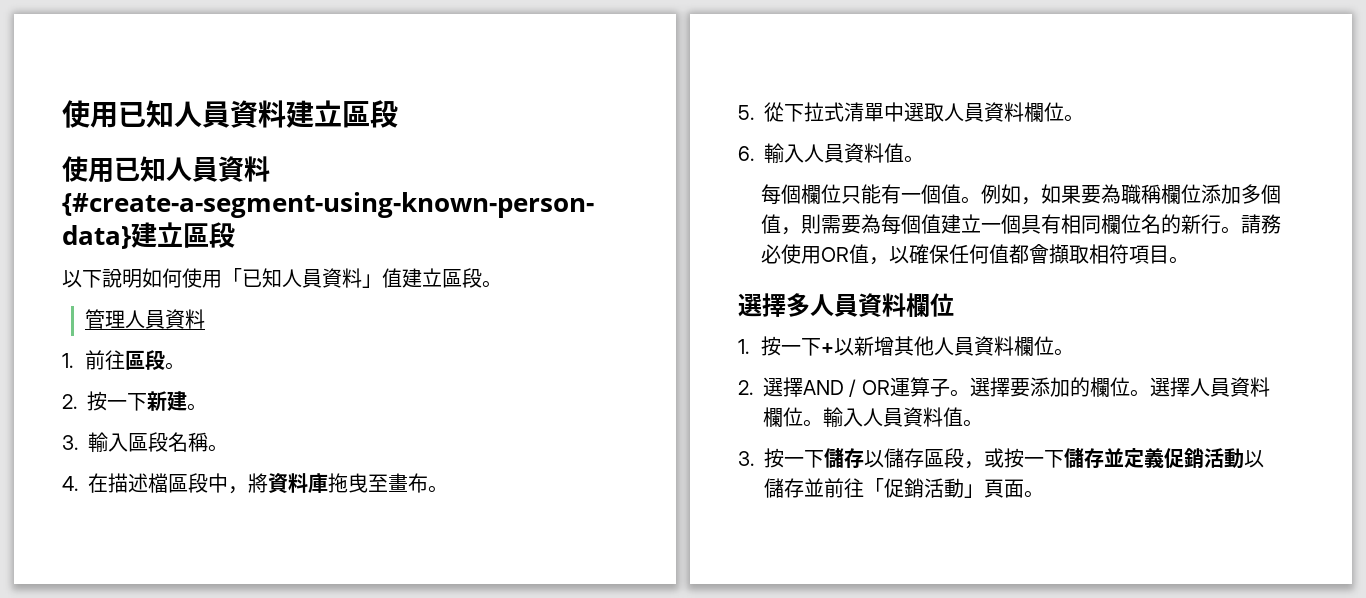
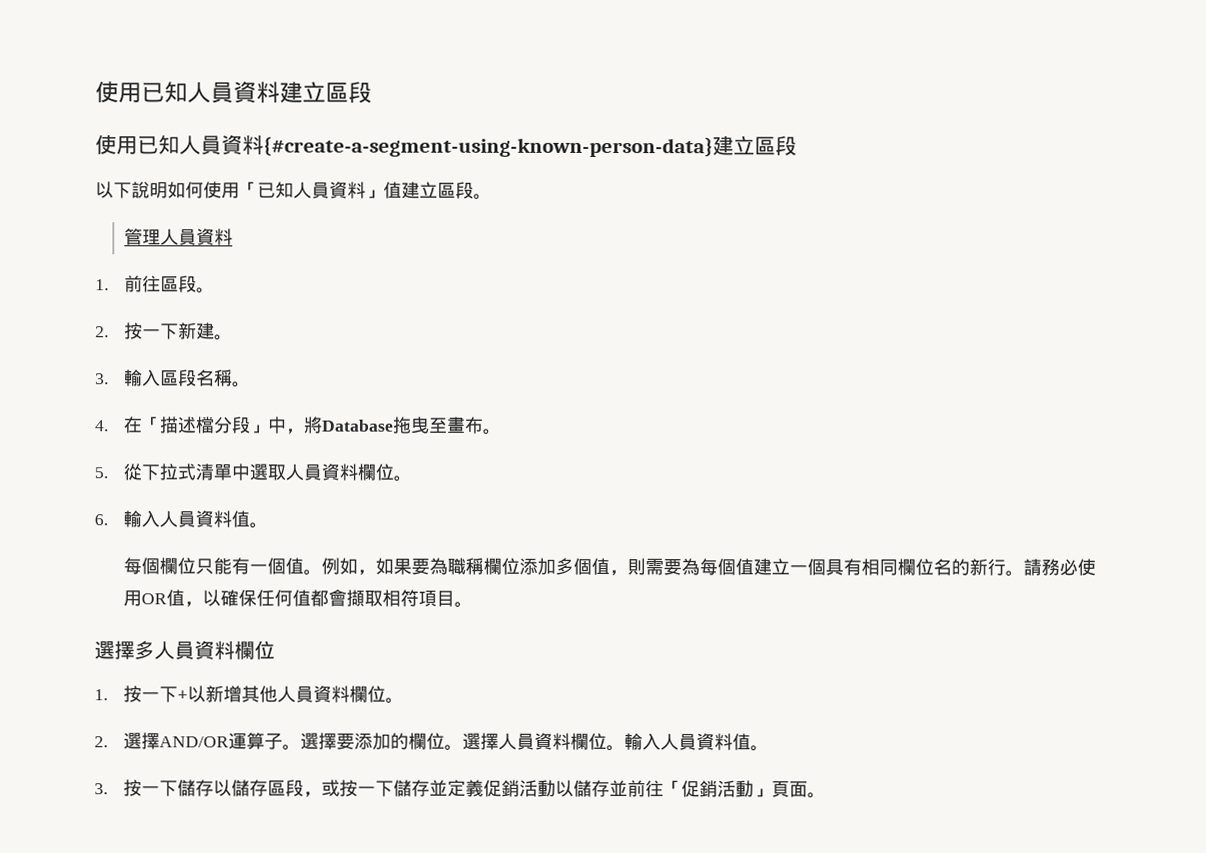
[108,473,328,494] 描述檔區段中，將資料庫 -> [140,416,394,435] 「描述檔分段」中，將Database
[803,379,890,397] AND / OR -> [158,736,229,748] AND/OR

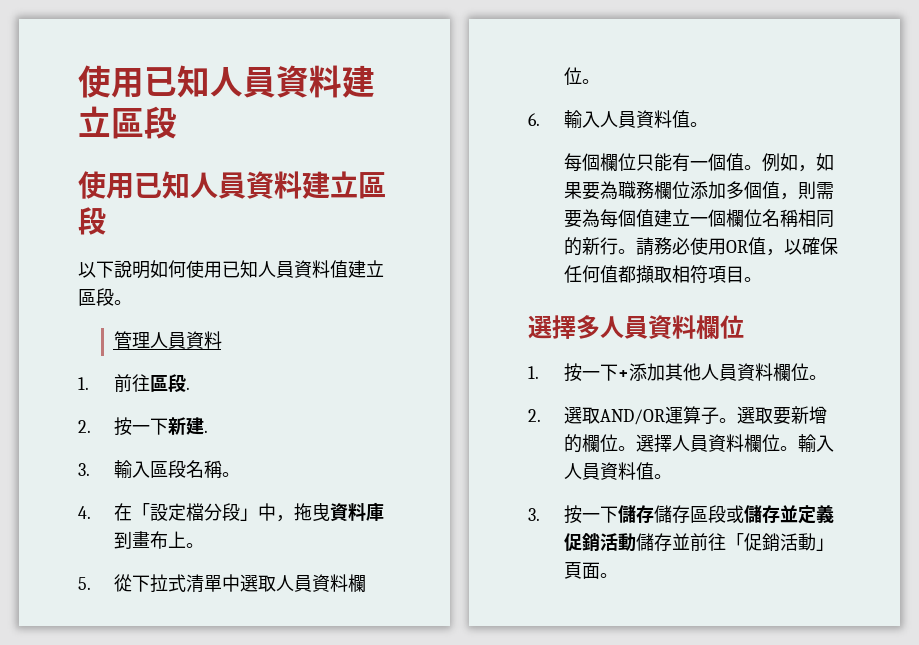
[263,136,713,158] {#create-a-segment-using-known-person-data} -> (302, 185) none
[239,181,384,199] 「已知人員資料」 -> [222,260,330,278] 已知人員資料
[195,287,215,294] 。 -> [185,387,190,390] .
[213,334,233,341] 。 -> [203,430,208,433] .
[158,416,197,434] 描述 -> [149,503,186,521] 設定
[302,416,484,434] 將Database拖曳至畫布 -> [293,502,384,522] [113,531,186,549] 拖曳資料庫到畫布上
[464,557,484,575] 稱 -> [635,181,654,199] 務
[824,558,952,576] 具有相同欄位名 -> [725,209,834,228] 欄位名稱相同
[327,589,347,607] 會 -> (636, 274) none
[186,685,242,703] 以新增 -> [628,363,665,381] 添加
[140,732,160,750] 擇 -> [581,407,600,424] 取
[317,732,391,750] 擇要添加 -> [754,406,827,425] 取要新增
[212,779,232,797] 以 -> (654, 514) none
[302,779,394,798] ，或按一下 -> [725,505,744,523] 或
[554,779,574,797] 以 -> (636, 542) none

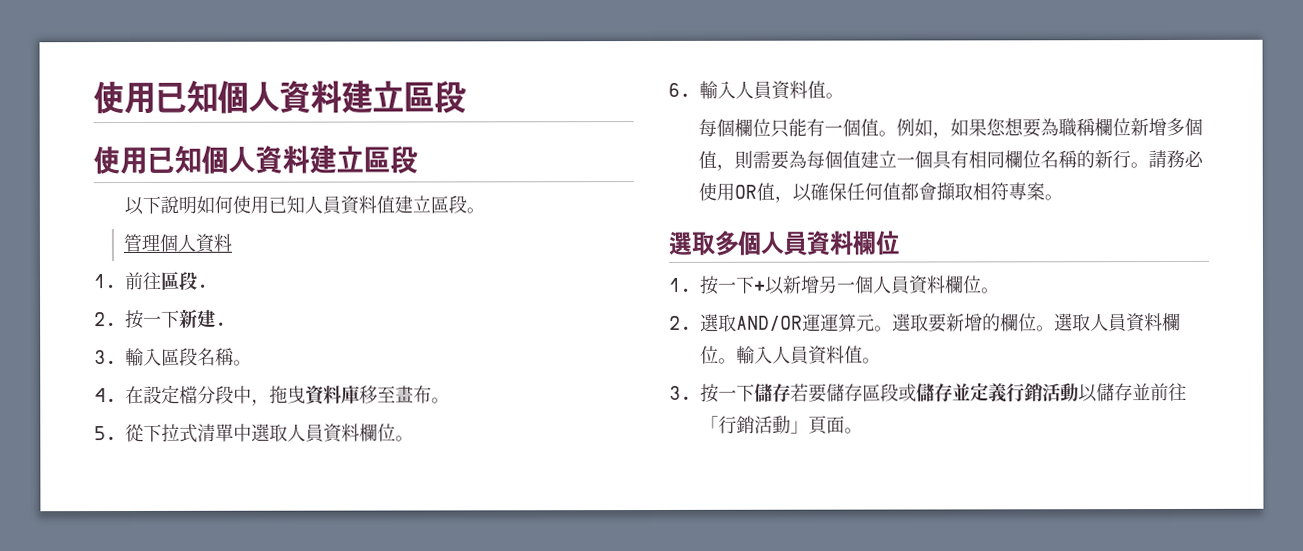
[78,65,276,98] 使用已知人員 -> [93,79,280,115] 使用已知個人
[190,172,246,199] 人員 -> [201,145,256,174] 個人
[149,332,186,349] 人員 -> [159,233,197,252] 個人
[131,503,150,519] 「 -> (144, 395) none
[239,508,258,521] 」 -> (234, 394) none
[113,531,186,549] 到畫布上 -> [359,385,432,404] 移至畫布
[581,181,726,200] 要為職務欄位添加 -> [986,117,1168,138] 您想要為職稱欄位新增
(726, 218) none -> [932,150,1006,170] 具有相同
[797,209,834,228] 相同 -> (1079, 159) none
(636, 274) none -> [918,182,938,201] 會
[707,266,744,283] 項目 -> [1008,182,1046,201] 專案
[552,315,600,339] 擇多 -> [691,230,761,256] 取多個
[628,363,701,381] 添加其他 -> [765,275,874,295] 以新增另一個
[682,406,719,425] 算子 -> [820,313,875,332] 運算元
[653,434,672,453] 擇 -> [1072,313,1091,332] 取
(654, 514) none -> [790,383,827,403] 若要
[563,533,636,552] 促銷活動 -> [1006,383,1098,403] 行銷活動以
[743,533,762,551] 促 -> [718,415,737,434] 行

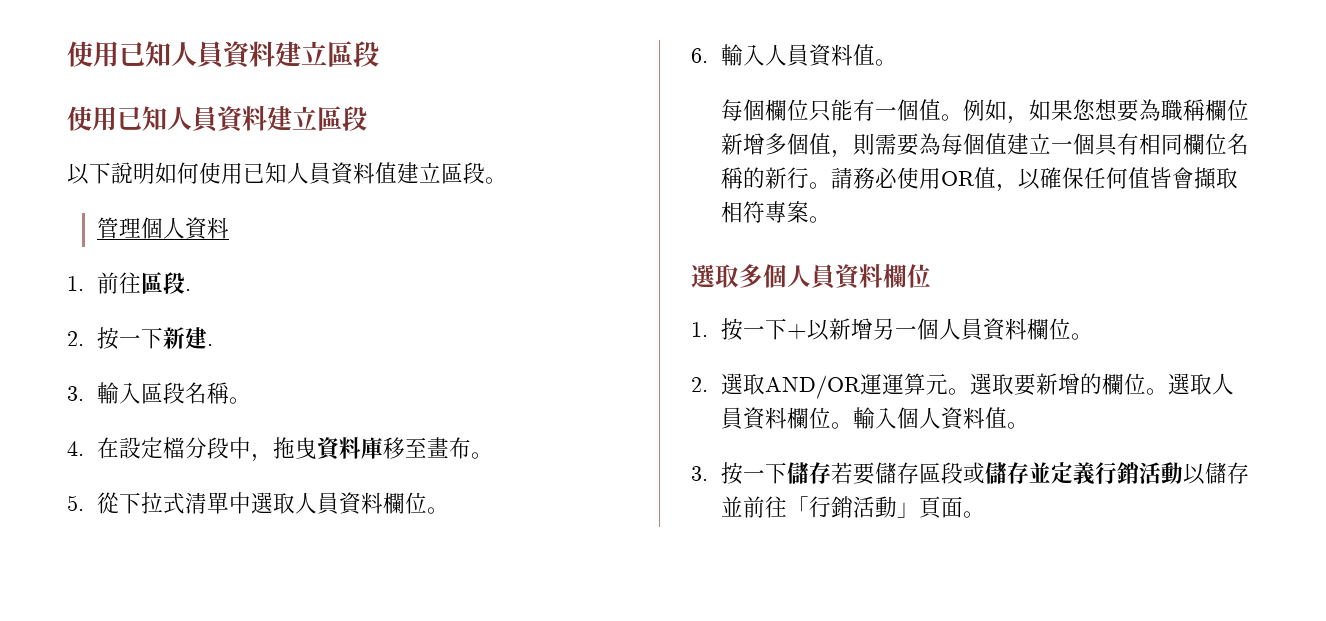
[93,79,280,115] 使用已知個人 -> [67,41,223,68] 使用已知人員
[201,145,256,174] 個人 -> [167,106,217,132] 人員
[900,182,920,201] 都 -> [1149,167,1172,189] 皆
[772,345,809,364] 人員 -> [896,407,941,429] 個人

